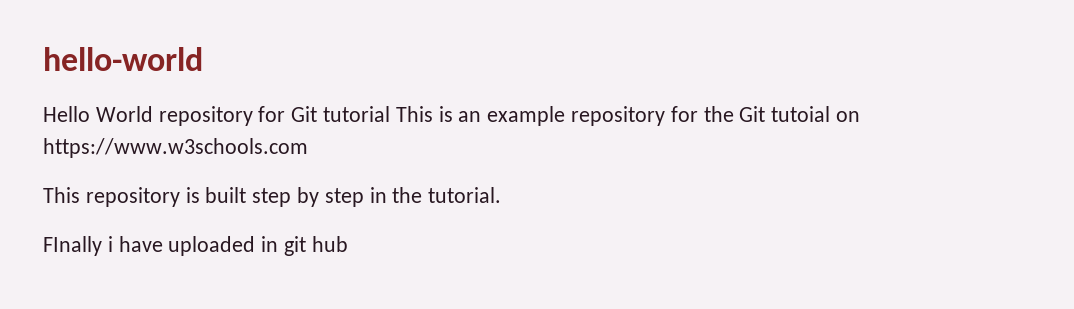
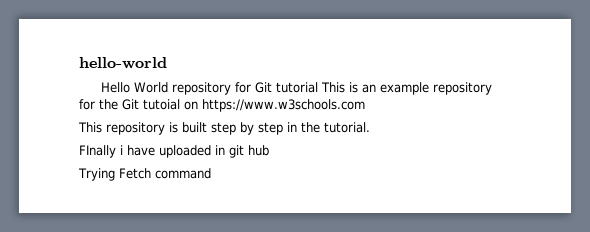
(348, 244) none -> [78,168,211,181] // Trying Fetch command

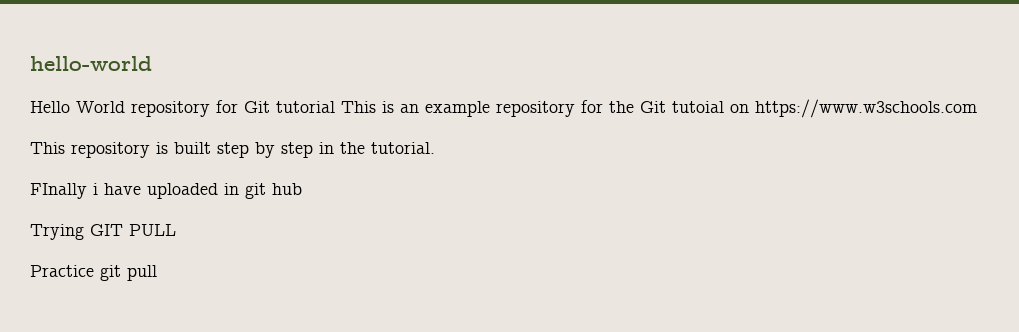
[118,168,211,179] Fetch command -> [90,224,176,236] [30,265,157,281] GIT PULL // Practice git pull

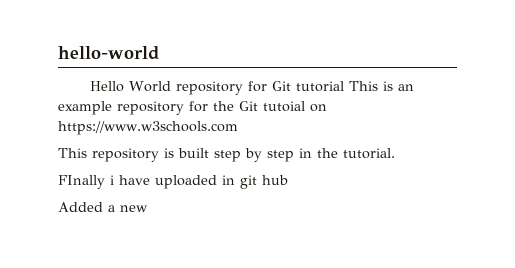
[30,224,176,240] [30,265,157,281] Trying GIT PULL // Practice git pull -> [58,202,148,212] Added a new

